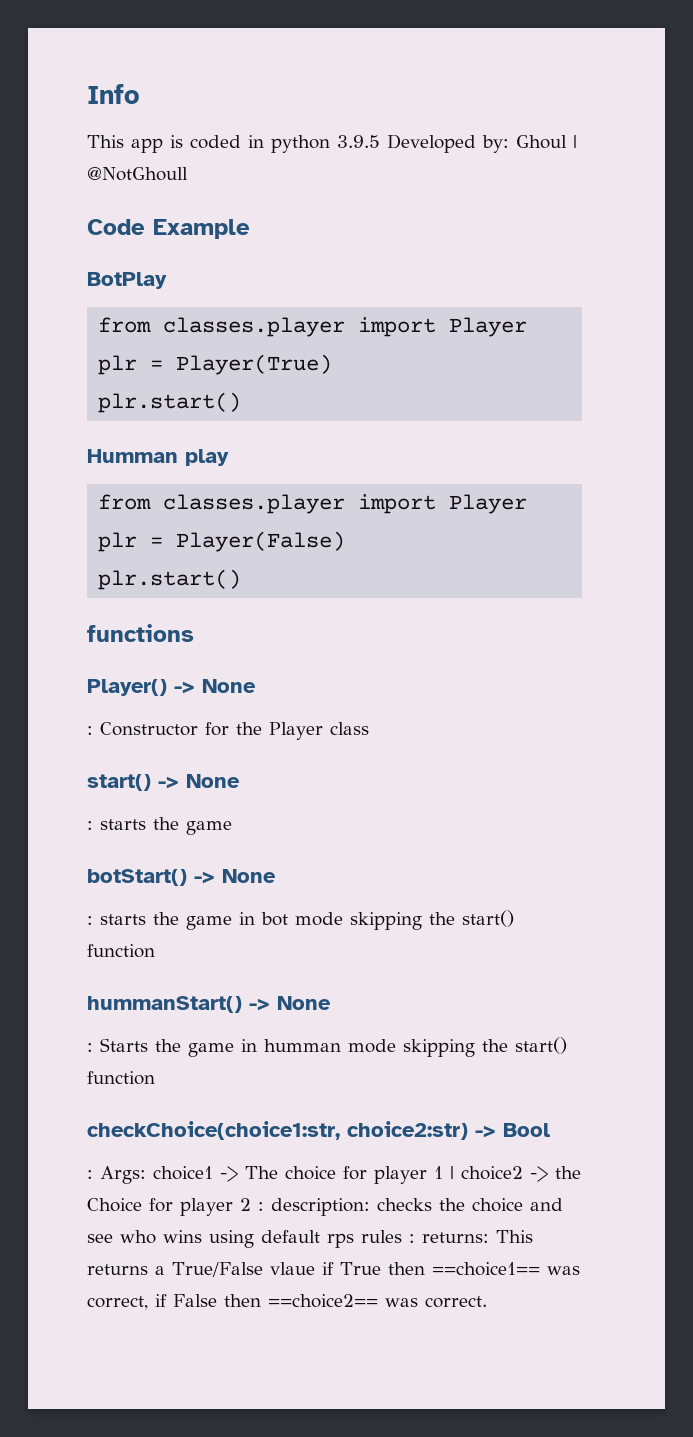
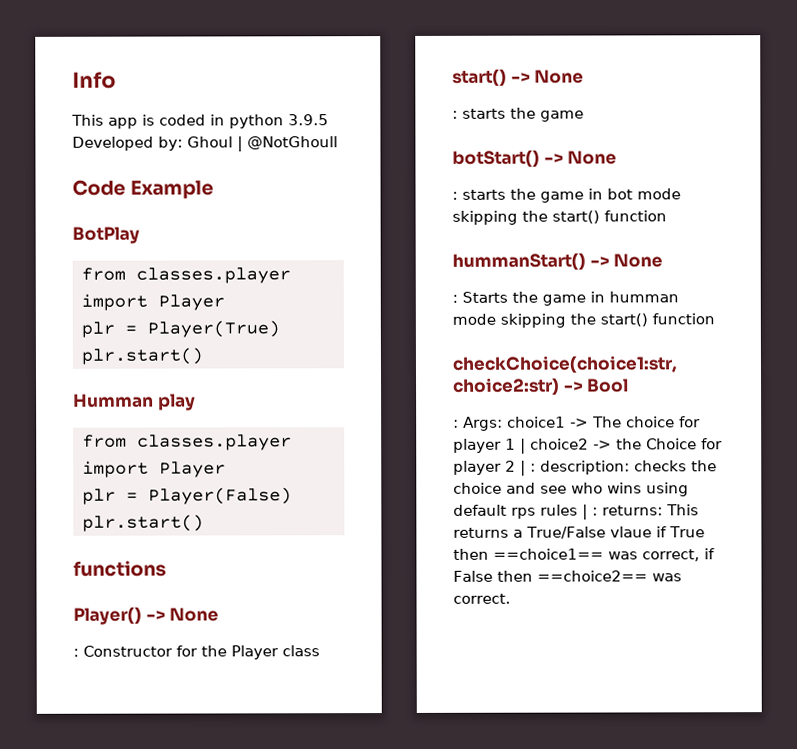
(251, 1204) none -> [520,460,526,476] |
(402, 1236) none -> [582,504,588,520] |

